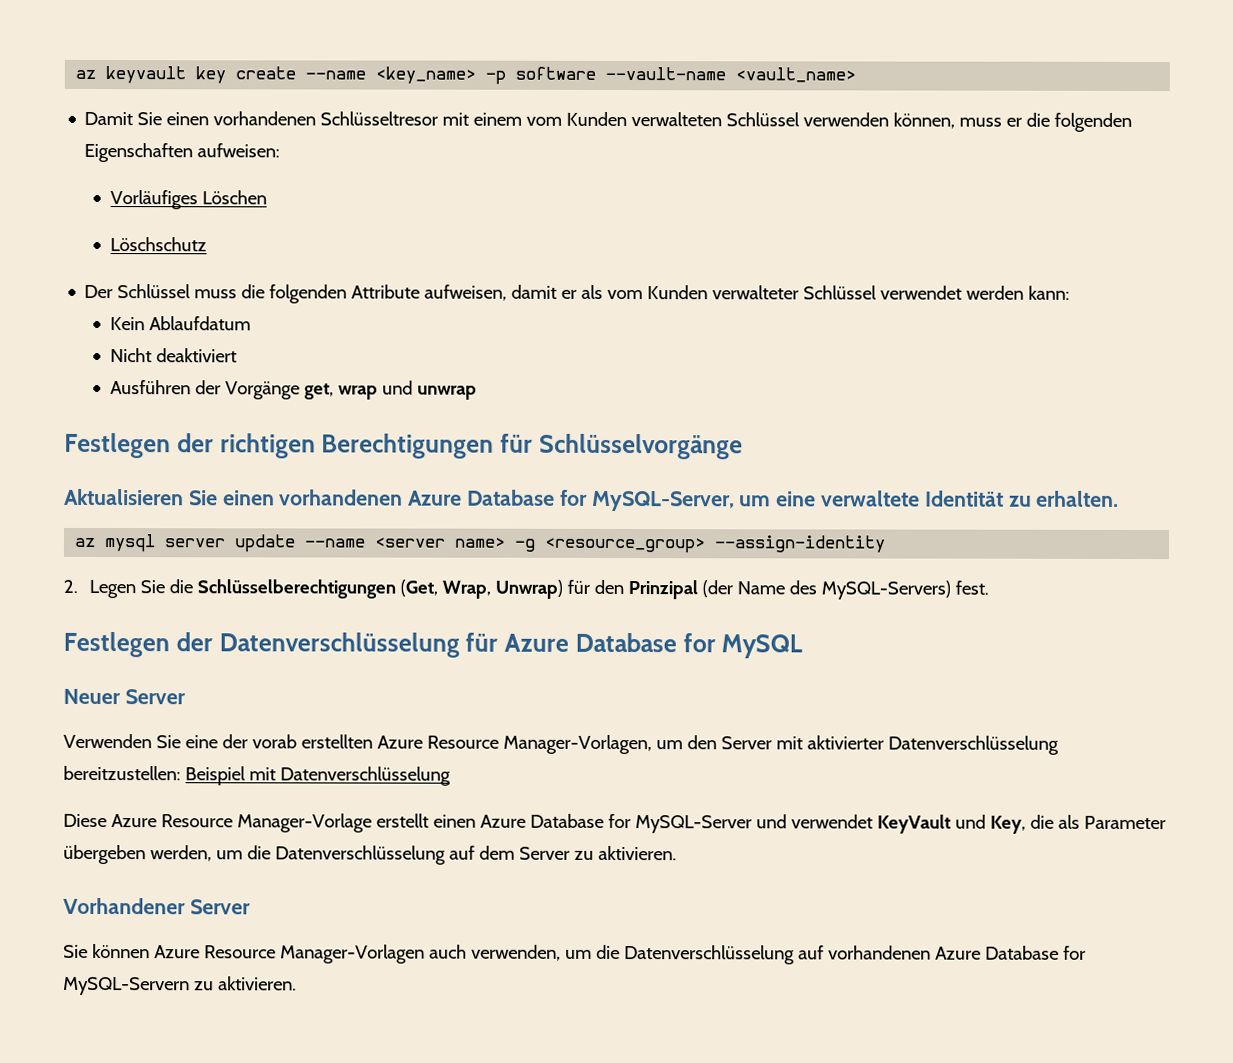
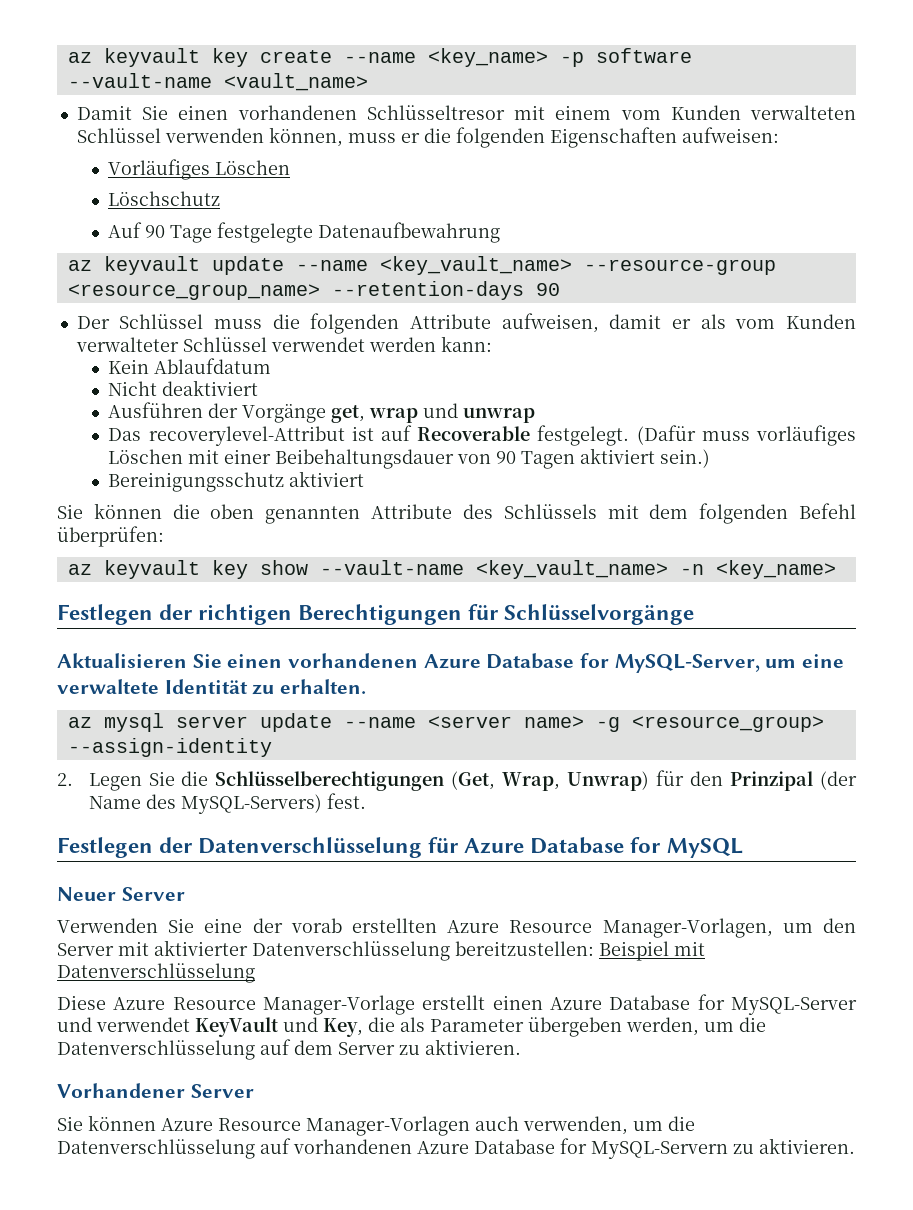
(207, 244) none -> [108,222,501,243] [67,256,776,275] [67,281,560,300] // Auf 90 Tage festgelegte Datenaufbewahrung // az keyvault update --name <key_vault_name> --resource-group <resource_group_name> --retention-days 90
(477, 392) none -> [108,425,856,446] [108,448,711,469] [108,471,365,492] [57,503,857,524] [57,526,164,547] [67,560,836,579] // Das recoverylevel-Attribut ist auf Recoverable festgelegt. (Dafür muss vorläufiges Löschen mit einer Beibehaltungsdauer von 90 Tagen aktiviert sein.) // Bereinigungsschutz aktiviert // Sie können die oben genannten Attribute des Schlüssels mit dem folgenden Befehl überprüfen: // az keyvault key show --vault-name <key_vault_name> -n <key_name>

